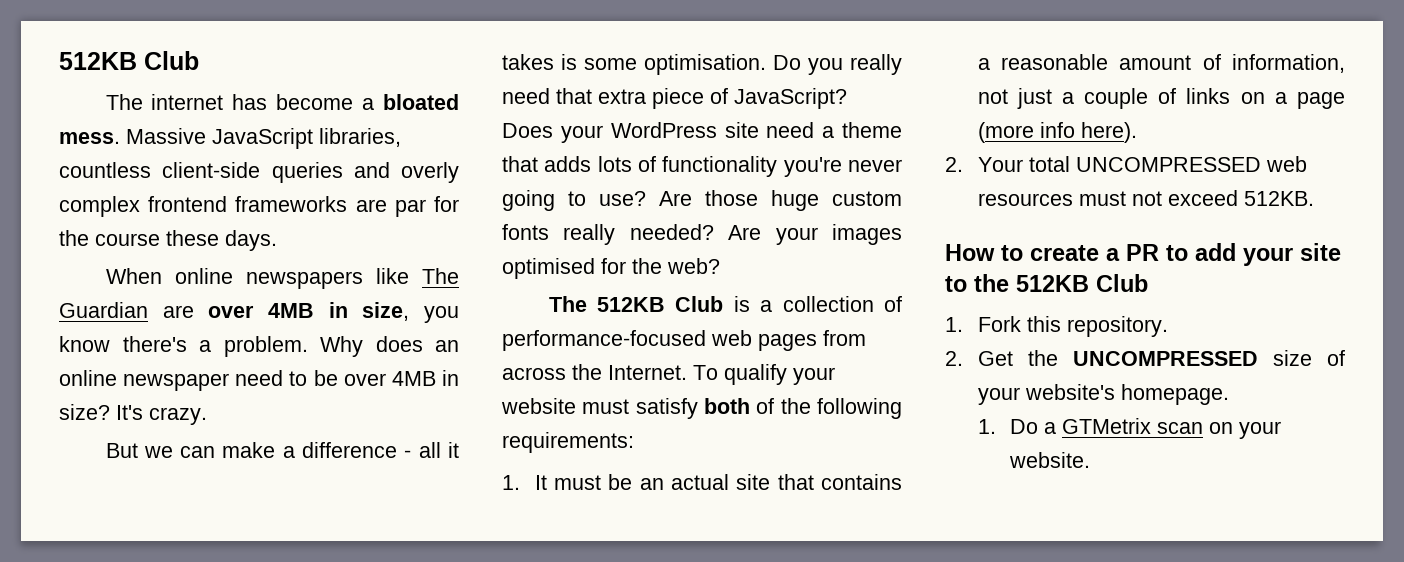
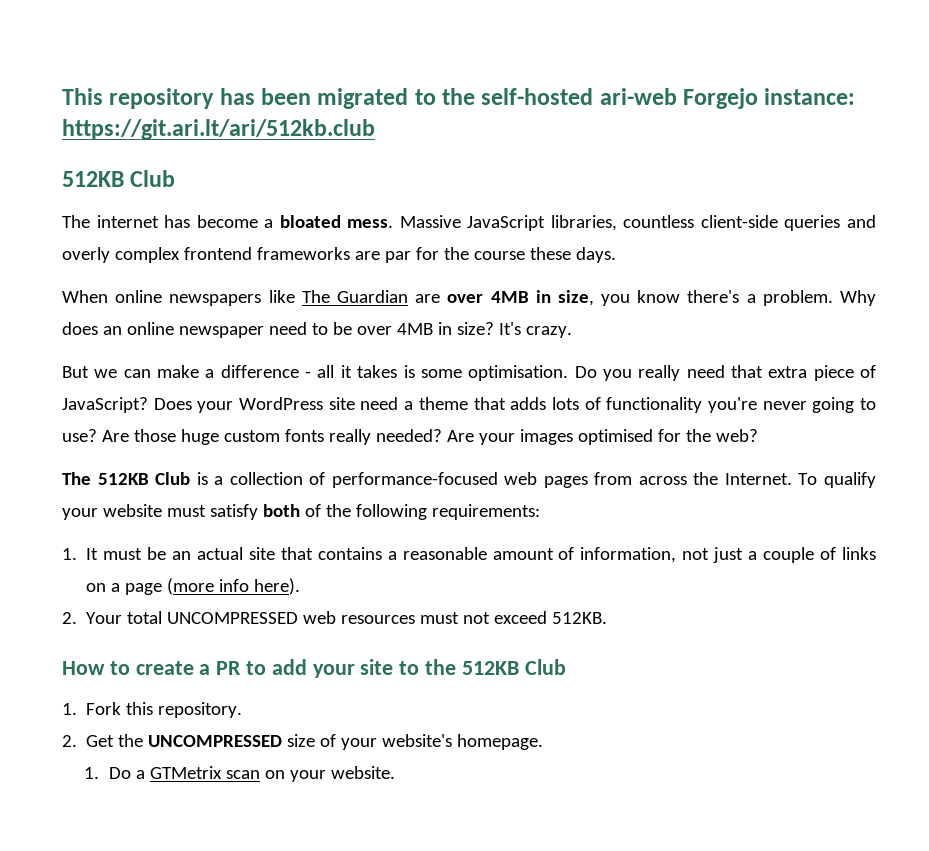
(59, 61) none -> [62,88,856,109] [62,119,375,140] This repository has been migrated to the self-hosted ari-web Forgejo instance: https://git.ari.lt/ari/512kb.club //

